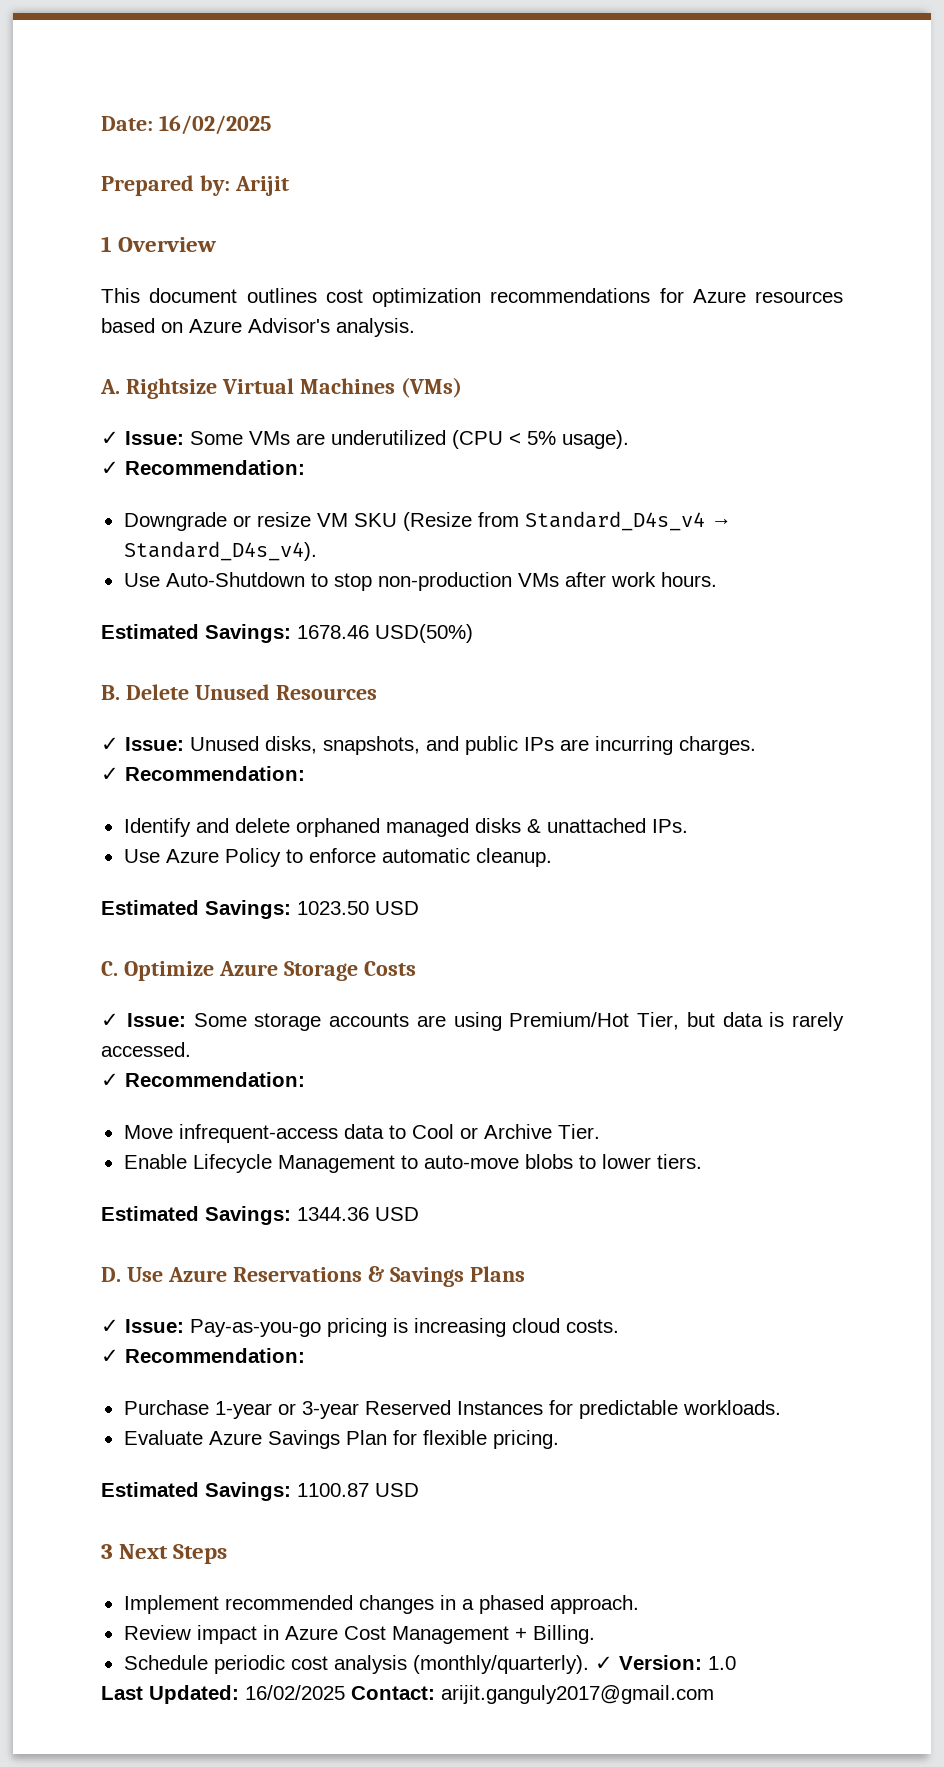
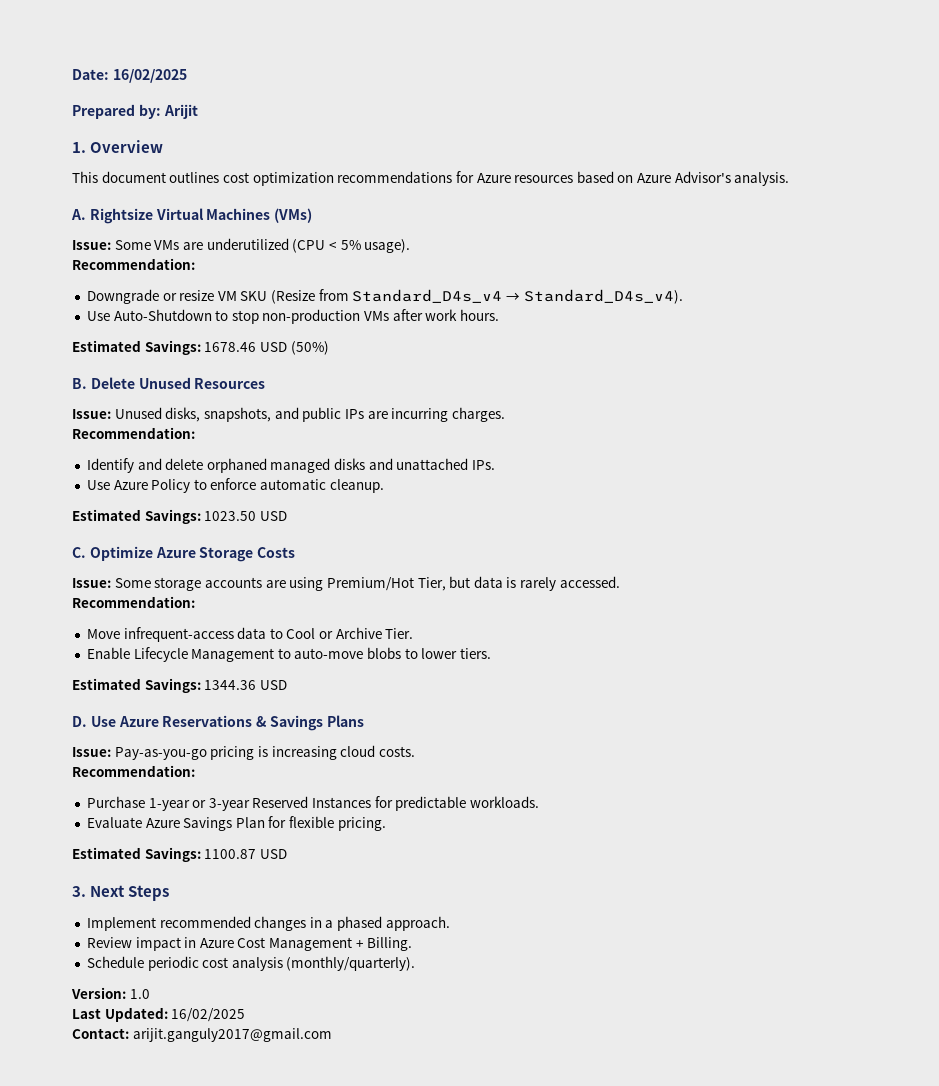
[101,236,112,252] 1 -> [72,142,86,153] 1.
[101,431,119,445] ✓ -> (313, 215) none
[101,461,119,475] ✓ -> (411, 246) none
[375,624,473,643] USD(50%) -> [259,341,329,355] USD (50%)
[101,737,119,751] ✓ -> (266, 383) none
[101,767,119,781] ✓ -> (505, 414) none
[526,819,541,833] & -> [368,458,393,470] and
[101,1013,119,1027] ✓ -> (296, 552) none
[101,1073,119,1087] ✓ -> (620, 582) none
[101,1319,119,1333] ✓ -> (364, 721) none
[101,1349,119,1363] ✓ -> (415, 751) none
[101,1544,113,1559] 3 -> [72,886,86,897] 3.
[594,1656,613,1670] ✓ -> (416, 963) //
(345, 1692) none -> (246, 1015) //

